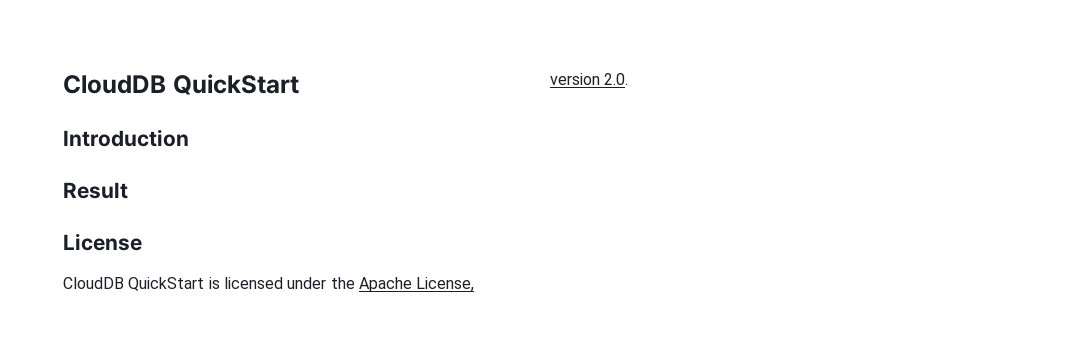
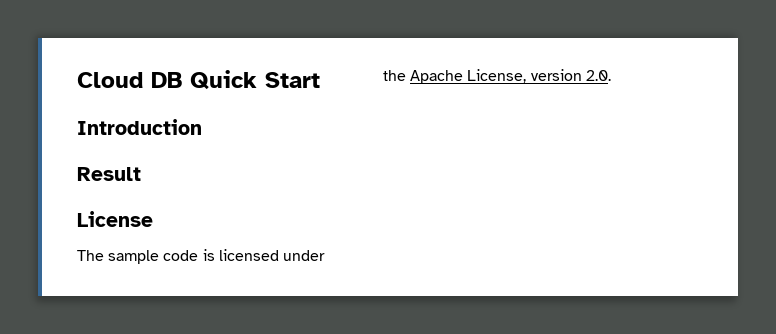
[63,74,299,95] CloudDB QuickStart -> [77,70,320,90] Cloud DB Quick Start
[63,277,205,291] CloudDB QuickStart -> [77,250,199,264] The sample code

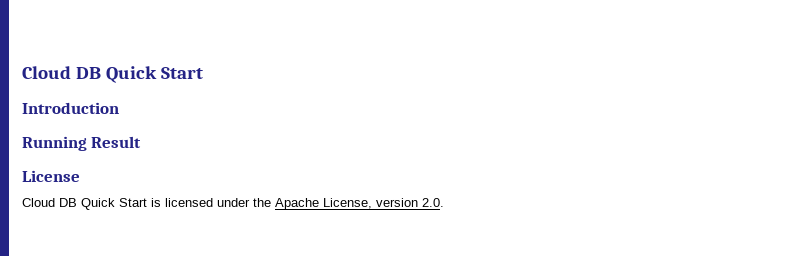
(202, 127) none -> [22,136,87,151] Running
[77,250,199,264] The sample code -> [22,198,147,210] Cloud DB Quick Start

